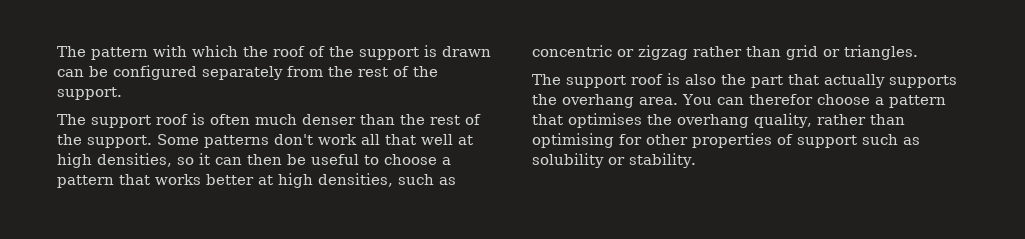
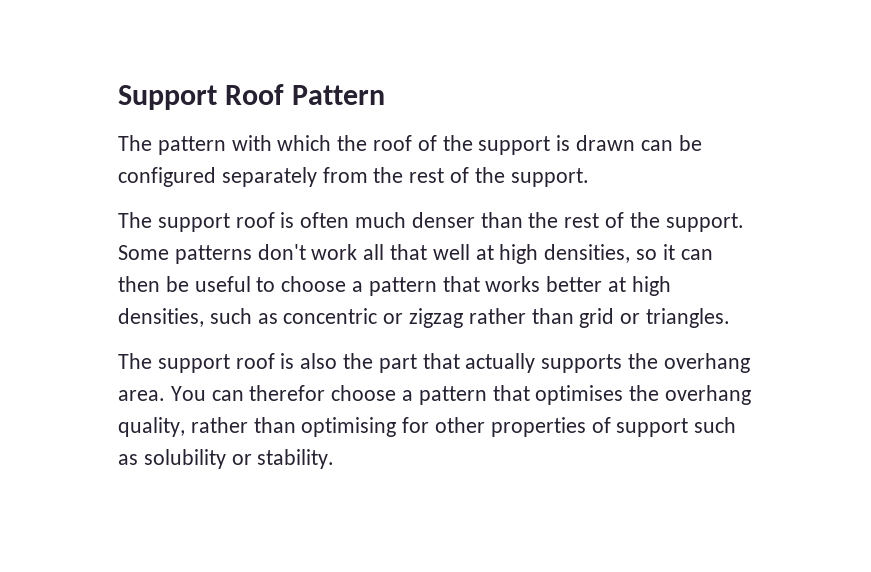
(57, 51) none -> [118,84,386,110] Support Roof Pattern //

